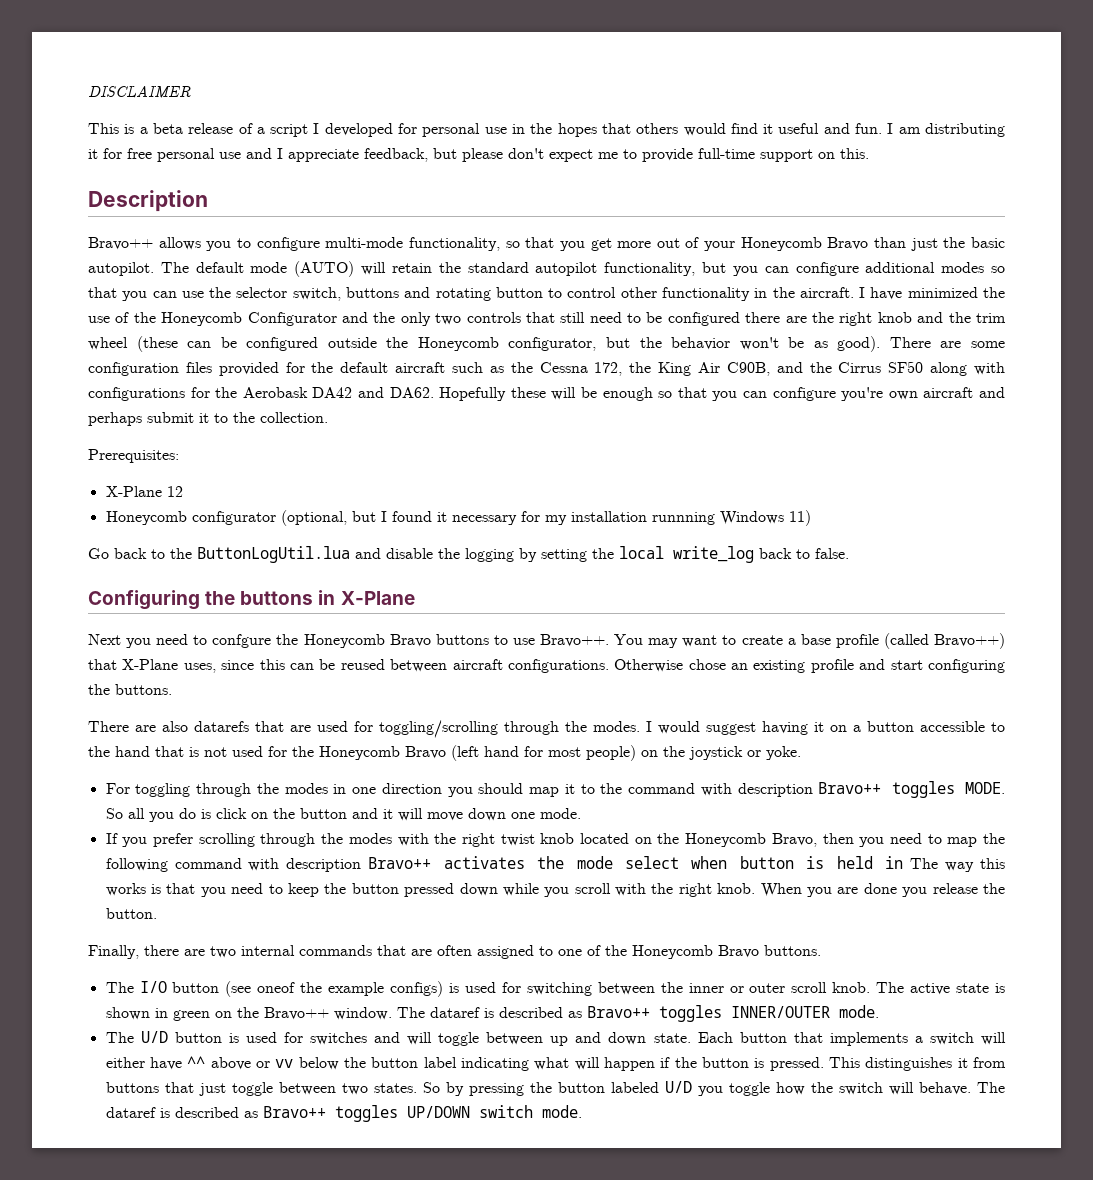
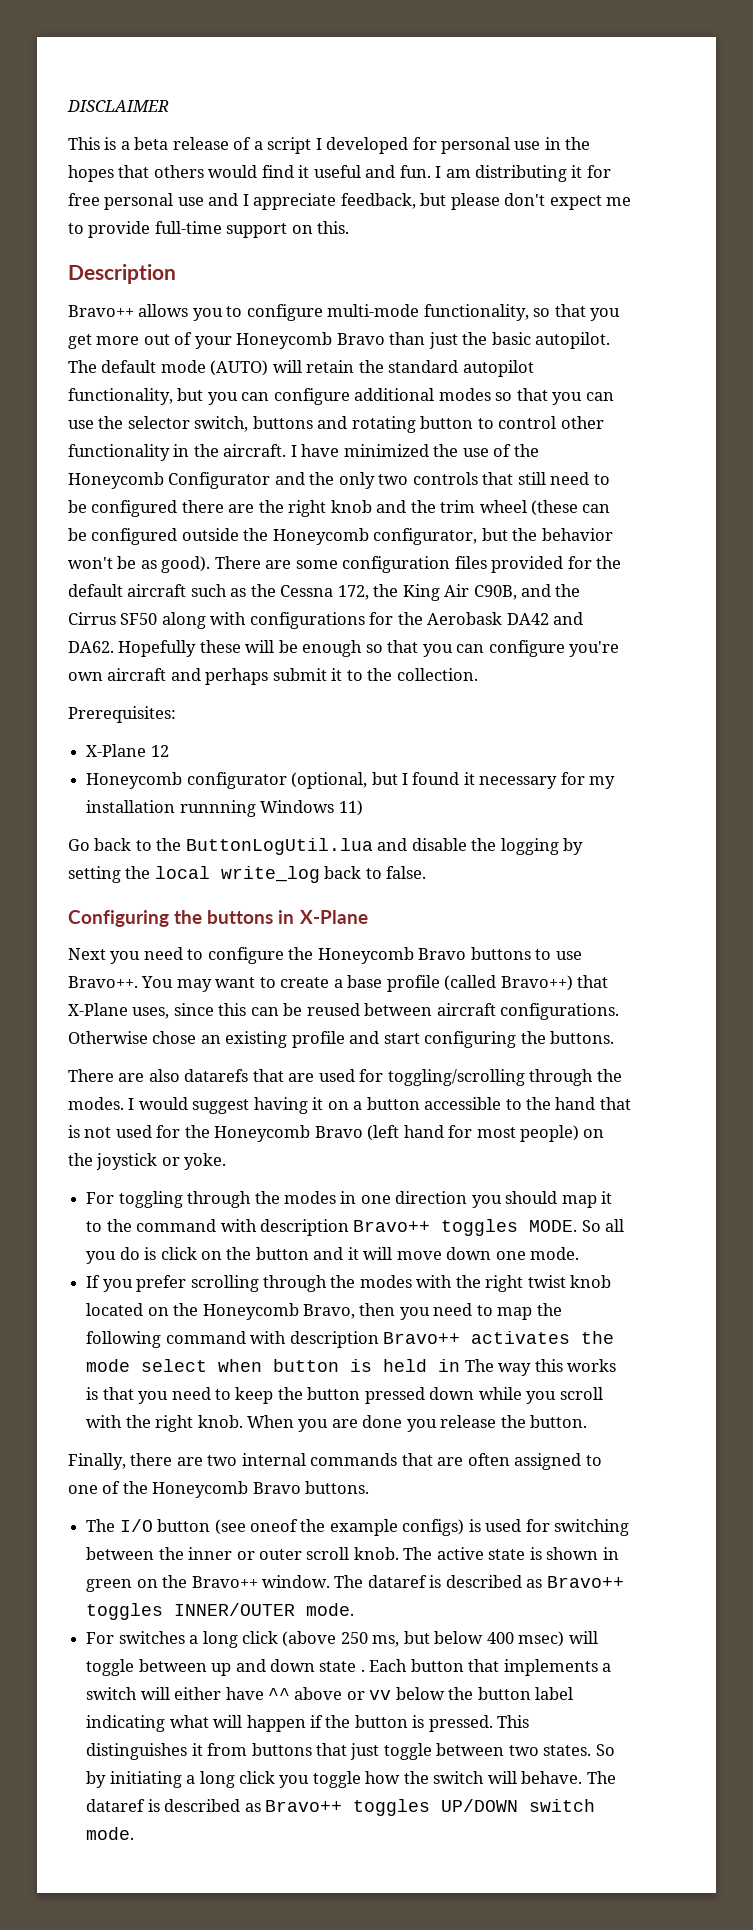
[212,634,272,648] confgure -> [207,947,284,964] configure
[105,1031,401,1045] The U/D button is used for switches and -> [86,1631,565,1648] For switches a long click (above 250 ms, but below 400 msec)
[653,1033,691,1043] state. -> [319,1661,365,1672] state .
[468,1081,692,1096] pressing the button labeled U/D -> [109,1771,275,1788] initiating a long click

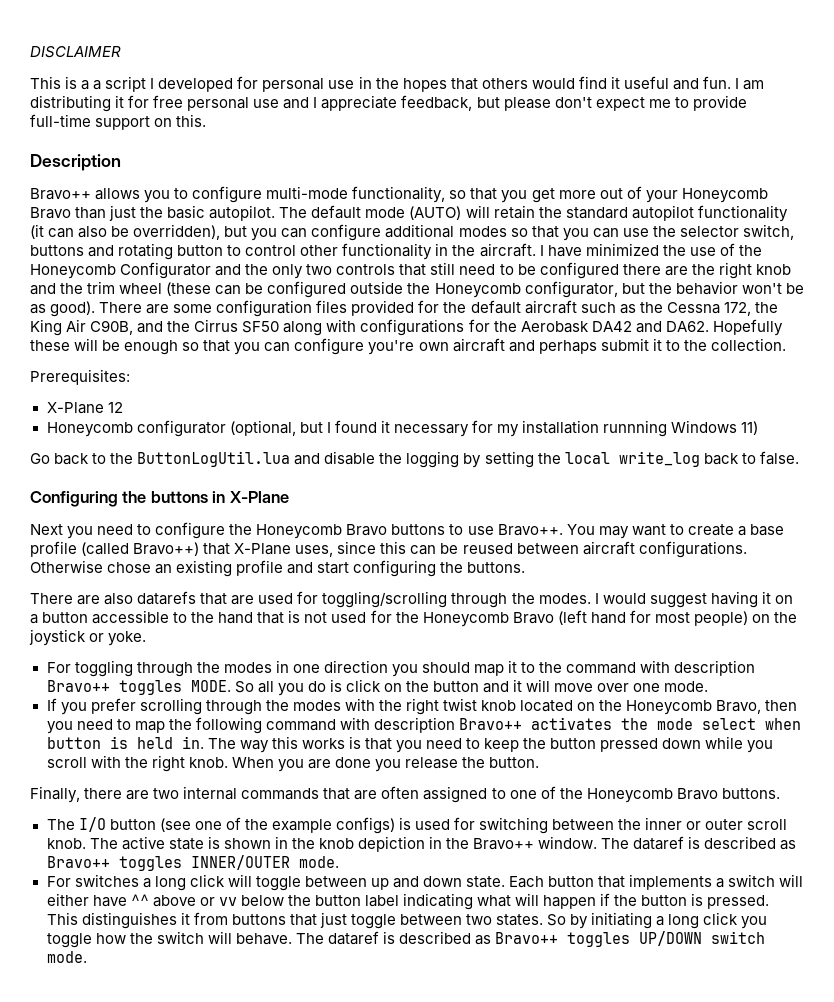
[134,137,252,150] beta release of -> (90, 85) none
[68,388,173,405] functionality, -> [697,205,788,222] [30,224,221,240] functionality (it can also be overridden),
[446,1247,492,1260] down -> [597,683,630,692] over
[438,1359,461,1372] in -> [181,736,204,749] in.
[249,1519,298,1532] oneof -> [194,817,241,830] one of
[86,1579,158,1592] green on -> [291,836,443,852] the knob depiction in
[282,1631,565,1647] (above 250 ms, but below 400 msec) -> (225, 880) none
[319,1661,365,1672] state . -> [466,876,506,888] state.

